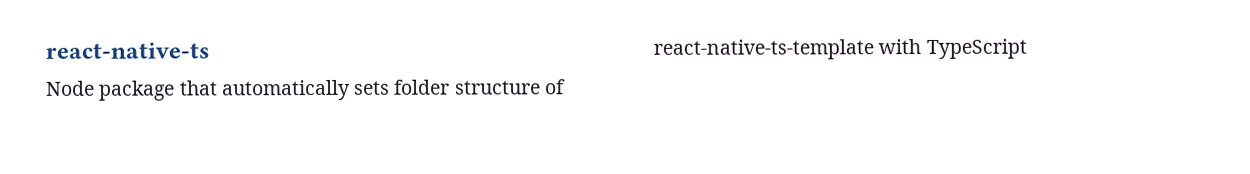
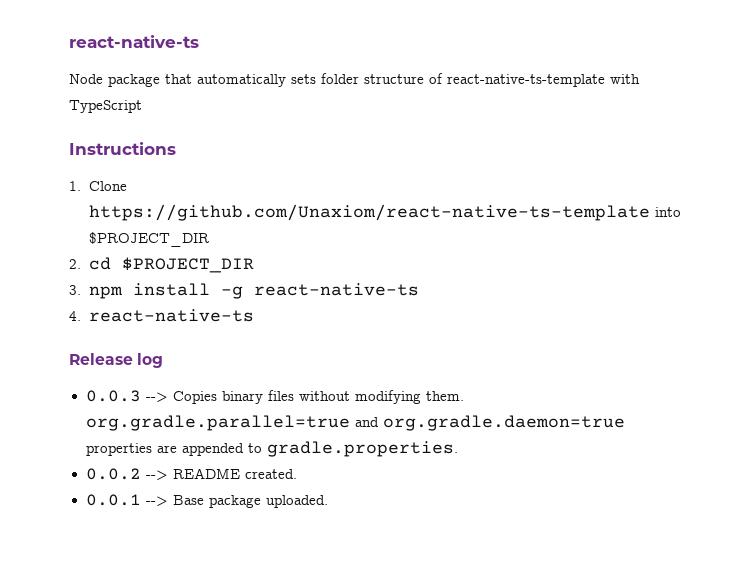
(1027, 49) none -> [69,142,176,155] [69,181,127,191] [88,204,681,221] [88,232,209,247] [69,257,254,273] [69,283,419,299] [69,309,254,322] [69,353,164,368] [85,390,464,404] [85,415,625,431] [85,441,458,457] [85,468,297,480] [85,494,328,508] // Instructions // 1. Clone https://github.com/Unaxiom/react-native-ts-template into $PROJECT_DIR // 2. cd $PROJECT_DIR // 3. npm install -g react-native-ts // 4. react-native-ts // Release log // 0.0.3 --> Copies binary files without modifying them. org.gradle.parallel=true and org.gradle.daemon=true properties are appended to gradle.properties. // 0.0.2 --> README created. // 0.0.1 --> Base package uploaded.

